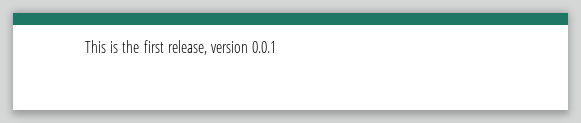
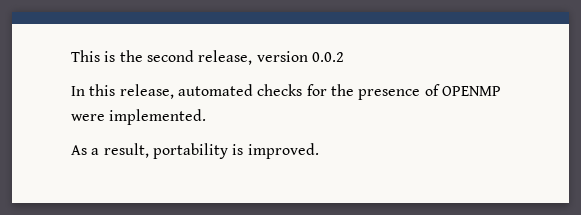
[143,40,164,53] first -> [146,50,194,62] second
[252,41,277,53] 0.0.1 -> [311,52,344,62] [71,84,501,100] [71,109,207,125] [71,143,319,159] 0.0.2 // In this release, automated checks for the presence of OPENMP were implemented. // As a result, portability is improved.

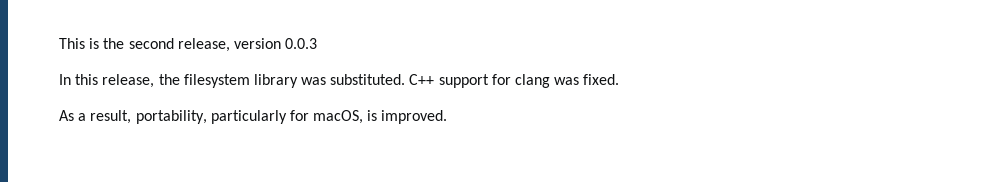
[311,52,344,62] 0.0.2 -> [285,38,318,49] 0.0.3
[177,84,501,100] [71,109,207,125] automated checks for the presence of OPENMP were implemented. -> [158,74,620,88] the filesystem library was substituted. C++ support for clang was fixed.
[152,143,228,159] portability -> [135,110,364,124] portability, particularly for macOS,

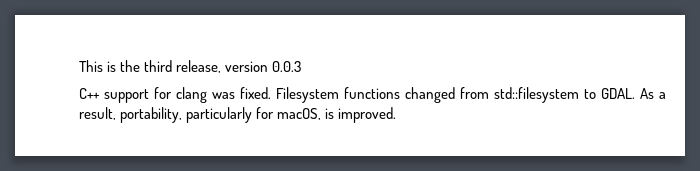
[128,38,174,49] second -> [144,60,173,72] third
[59,74,406,88] In this release, the filesystem library was substituted. -> (302, 66) none
(620, 79) // -> [276,87,635,103] Filesystem functions changed from std::filesystem to GDAL.

